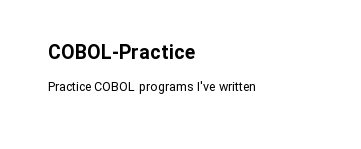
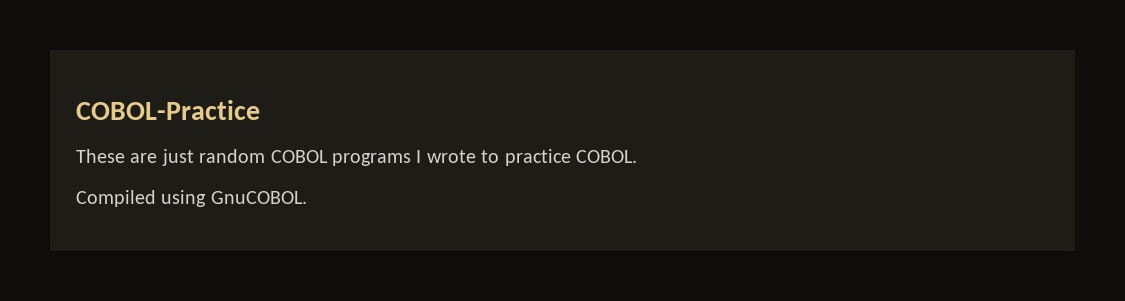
[48,81,256,94] Practice COBOL programs I've written -> [76,149,637,166] [76,190,307,207] These are just random COBOL programs I wrote to practice COBOL. // Compiled using GnuCOBOL.

